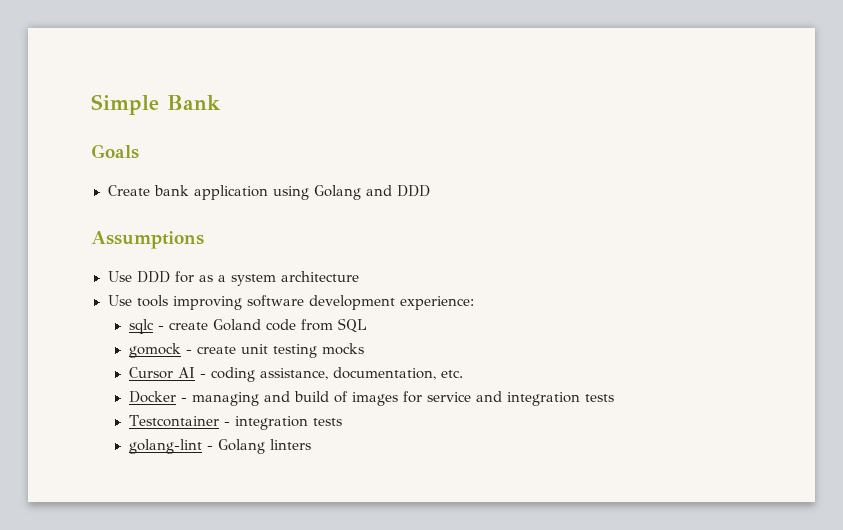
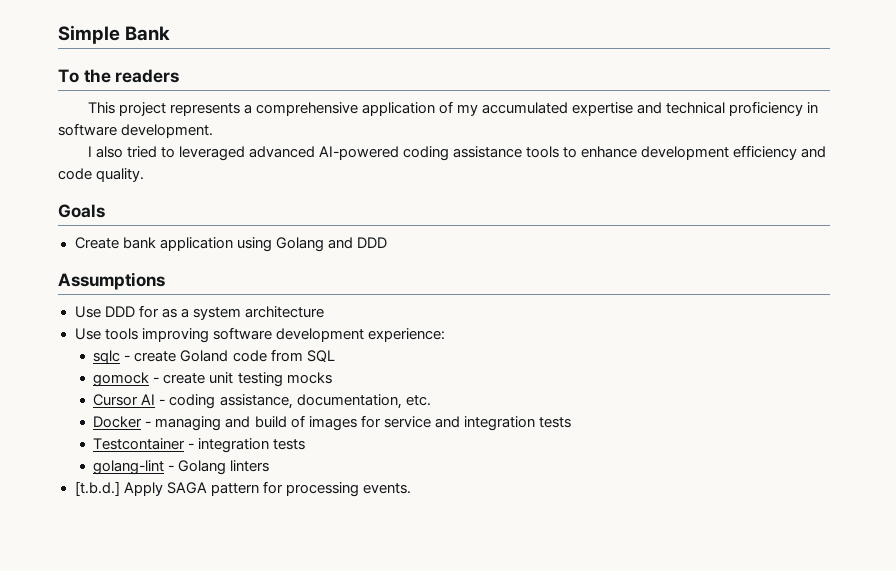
(221, 102) none -> [58,69,180,83] [87,101,819,116] [58,123,214,138] [87,145,827,161] [58,168,145,182] // To the readers // This project represents a comprehensive application of my accumulated expertise and technical proficiency in software development. // I also tried to leveraged advanced AI-powered coding assistance tools to enhance development efficiency and code quality.
(311, 444) none -> [74,481,411,497] // [t.b.d.] Apply SAGA pattern for processing events.

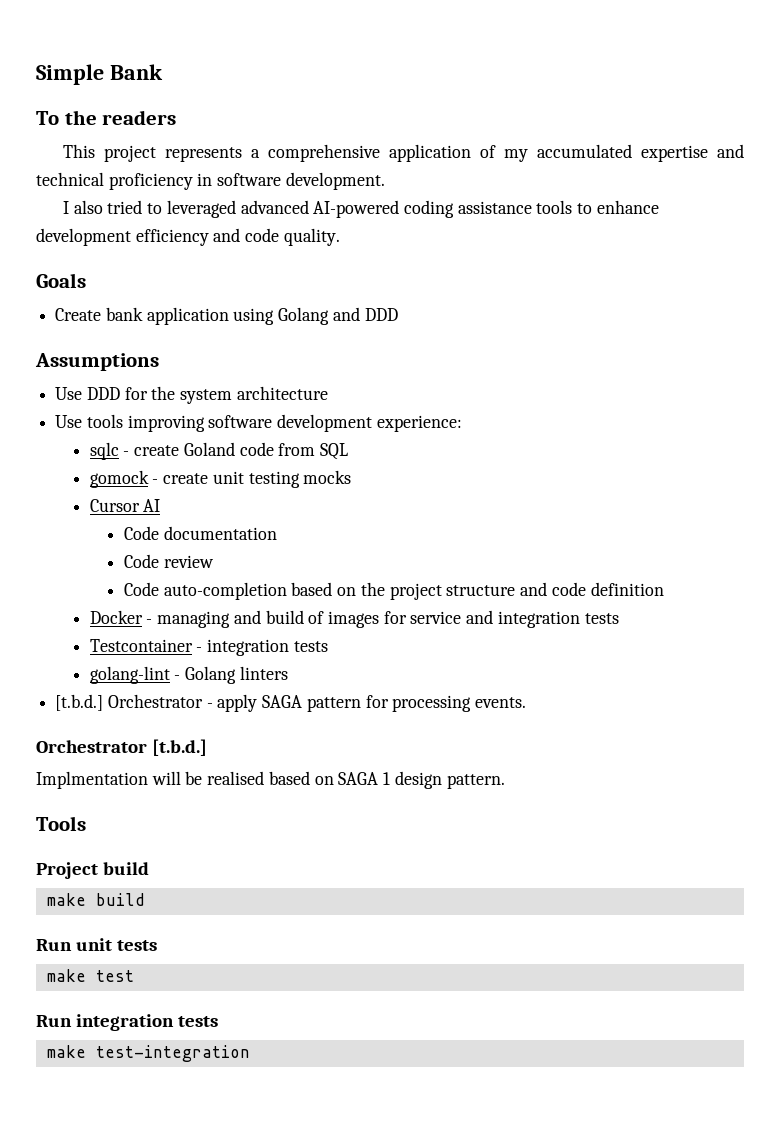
[161,308,189,318] as a -> [151,386,176,400] the
[159,394,431,409] - coding assistance, documentation, etc. -> [124,526,277,540] [124,554,214,568] [124,582,664,600] // Code documentation // Code review // Code auto-completion based on the project structure and code definition
[123,482,163,496] Apply -> [107,694,258,712] Orchestrator - apply
(411, 488) none -> [36,739,208,756] [36,771,505,789] [36,816,86,831] [36,862,150,879] [46,893,145,906] [36,938,158,951] [46,969,134,982] [36,1014,219,1031] [46,1045,250,1062] // Orchestrator [t.b.d.] // Implmentation will be realised based on SAGA 1 design pattern. // Tools // Project build // make build // Run unit tests // make test // Run integration tests // make test-integration

